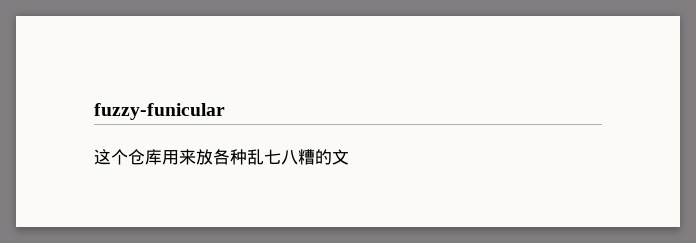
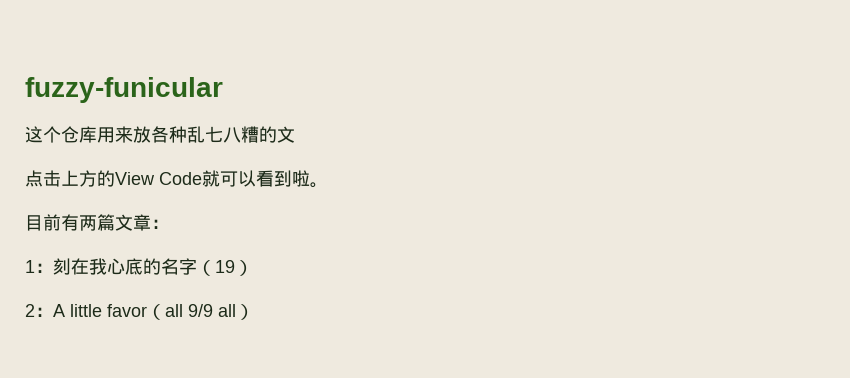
(349, 157) none -> [25,170,328,188] [25,214,169,231] [25,258,253,276] [25,304,254,320] // 点击上方的View Code就可以看到啦。 // 目前有两篇文章： // 1：刻在我心底的名字（19） // 2：A little favor（all 9/9 all）

